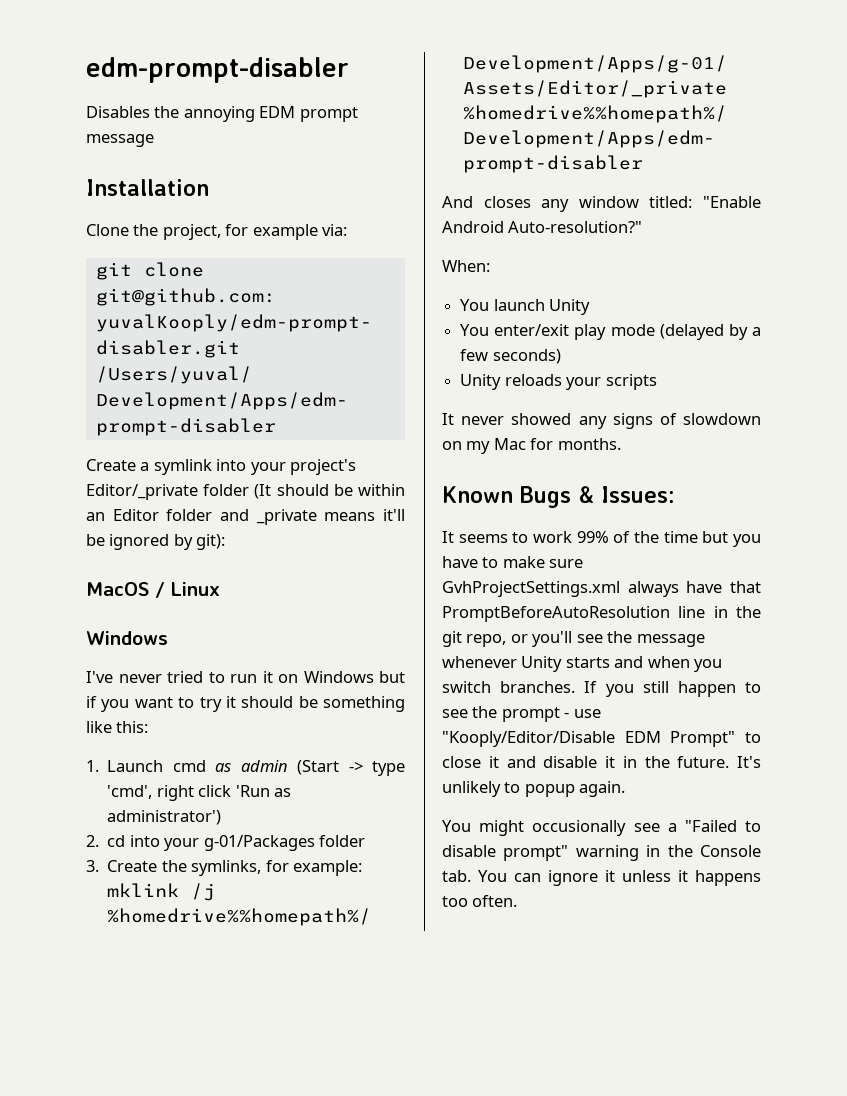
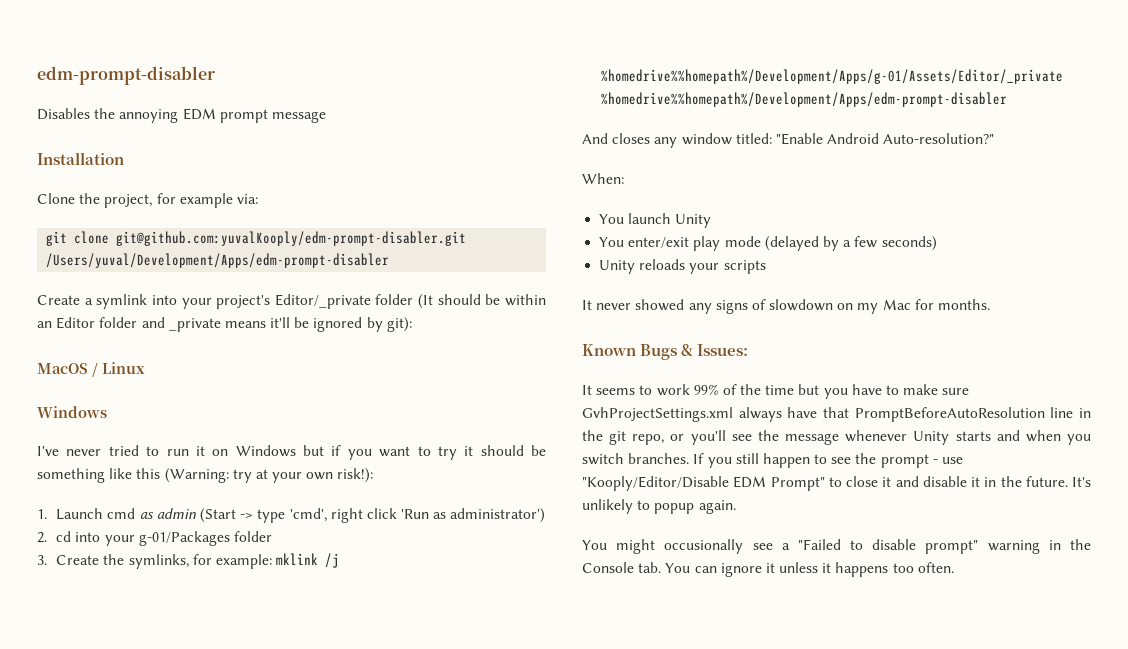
[116,721,149,733] this: -> [136,468,374,483] this (Warning: try at your own risk!):

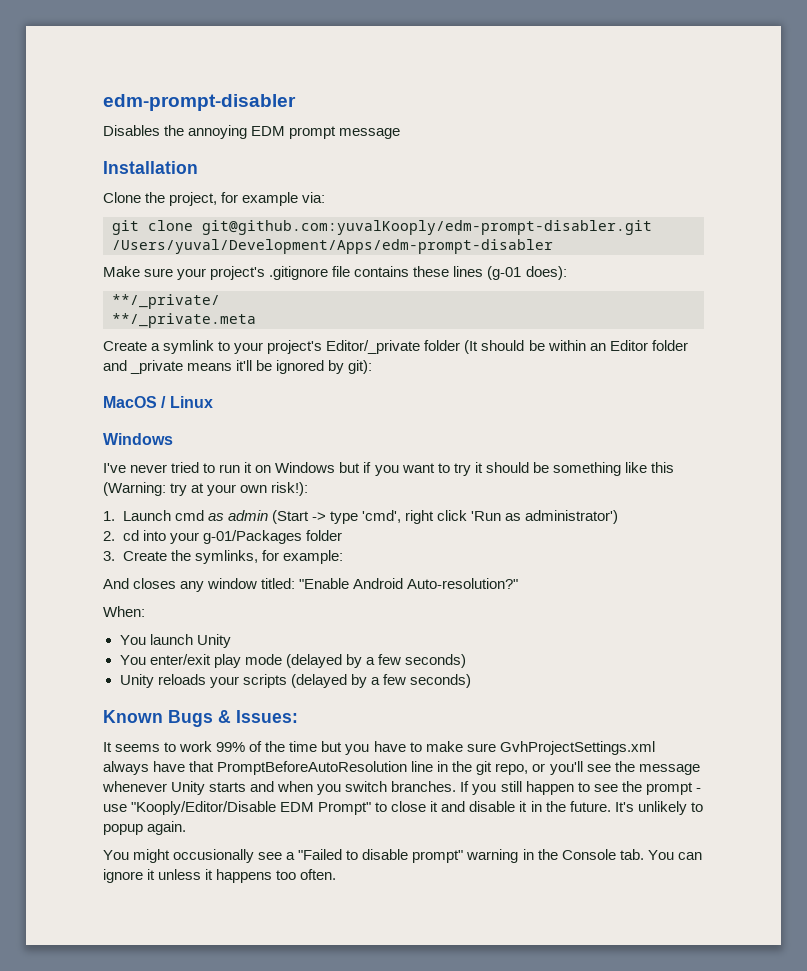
(390, 260) none -> [103,266,567,280] [112,294,220,309] [112,313,256,328] // Make sure your project's .gitignore file contains these lines (g-01 does): // **/_private/ // **/_private.meta
[151,295,177,305] into -> [218,341,231,351] to
[276,553,340,568] [601,69,1064,84] [601,92,1008,107] mklink /j %homedrive%%homepath%/Development/Apps/g-01/Assets/Editor/_private %homedrive%%homepath%/Development/Apps/edm-prompt-disabler -> (343, 557) none
[582,299,991,314] // It never showed any signs of slowdown on my Mac for months. -> [290,674,471,688] (delayed by a few seconds)

